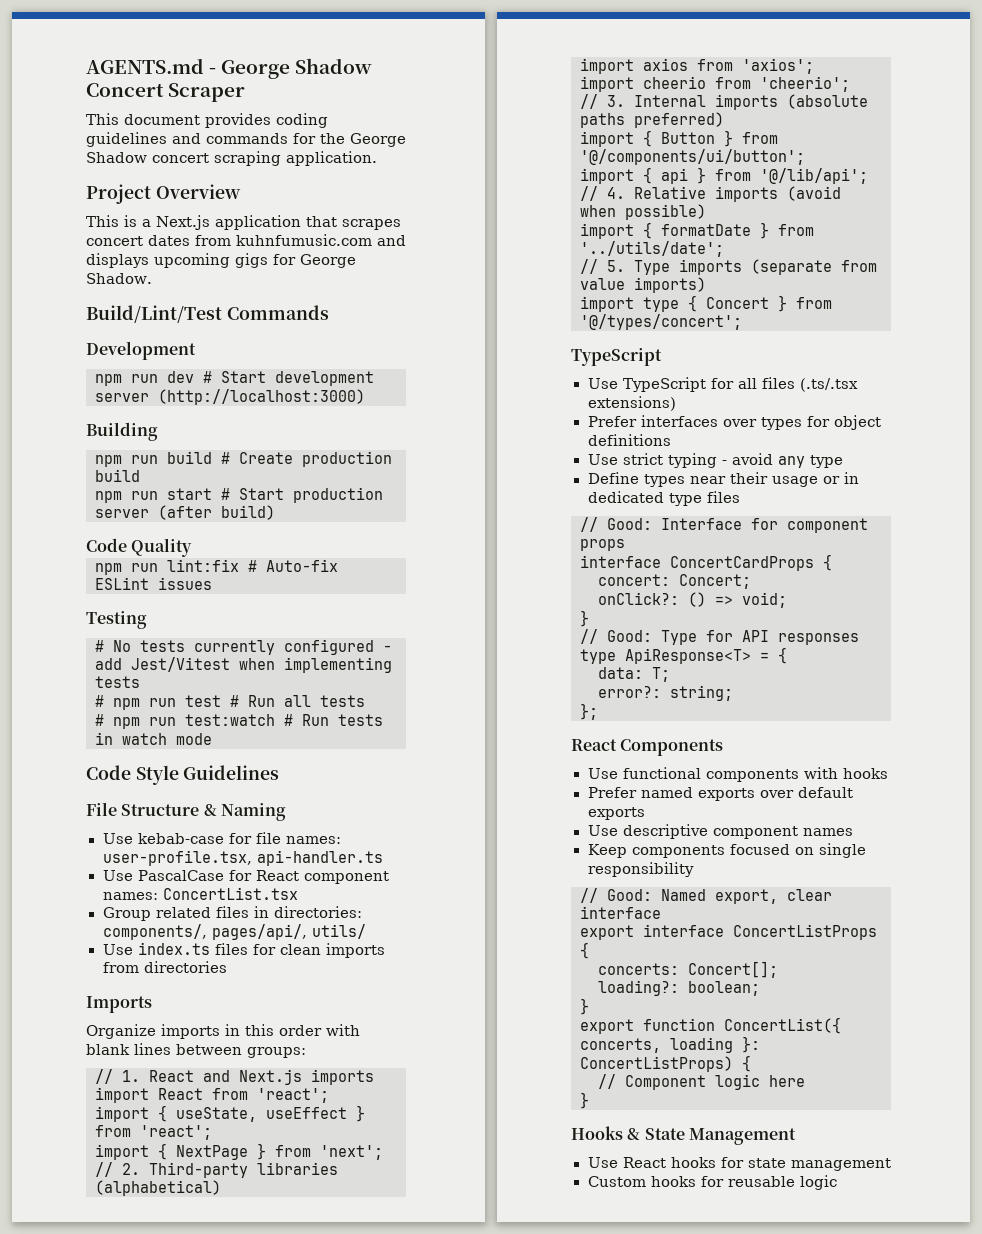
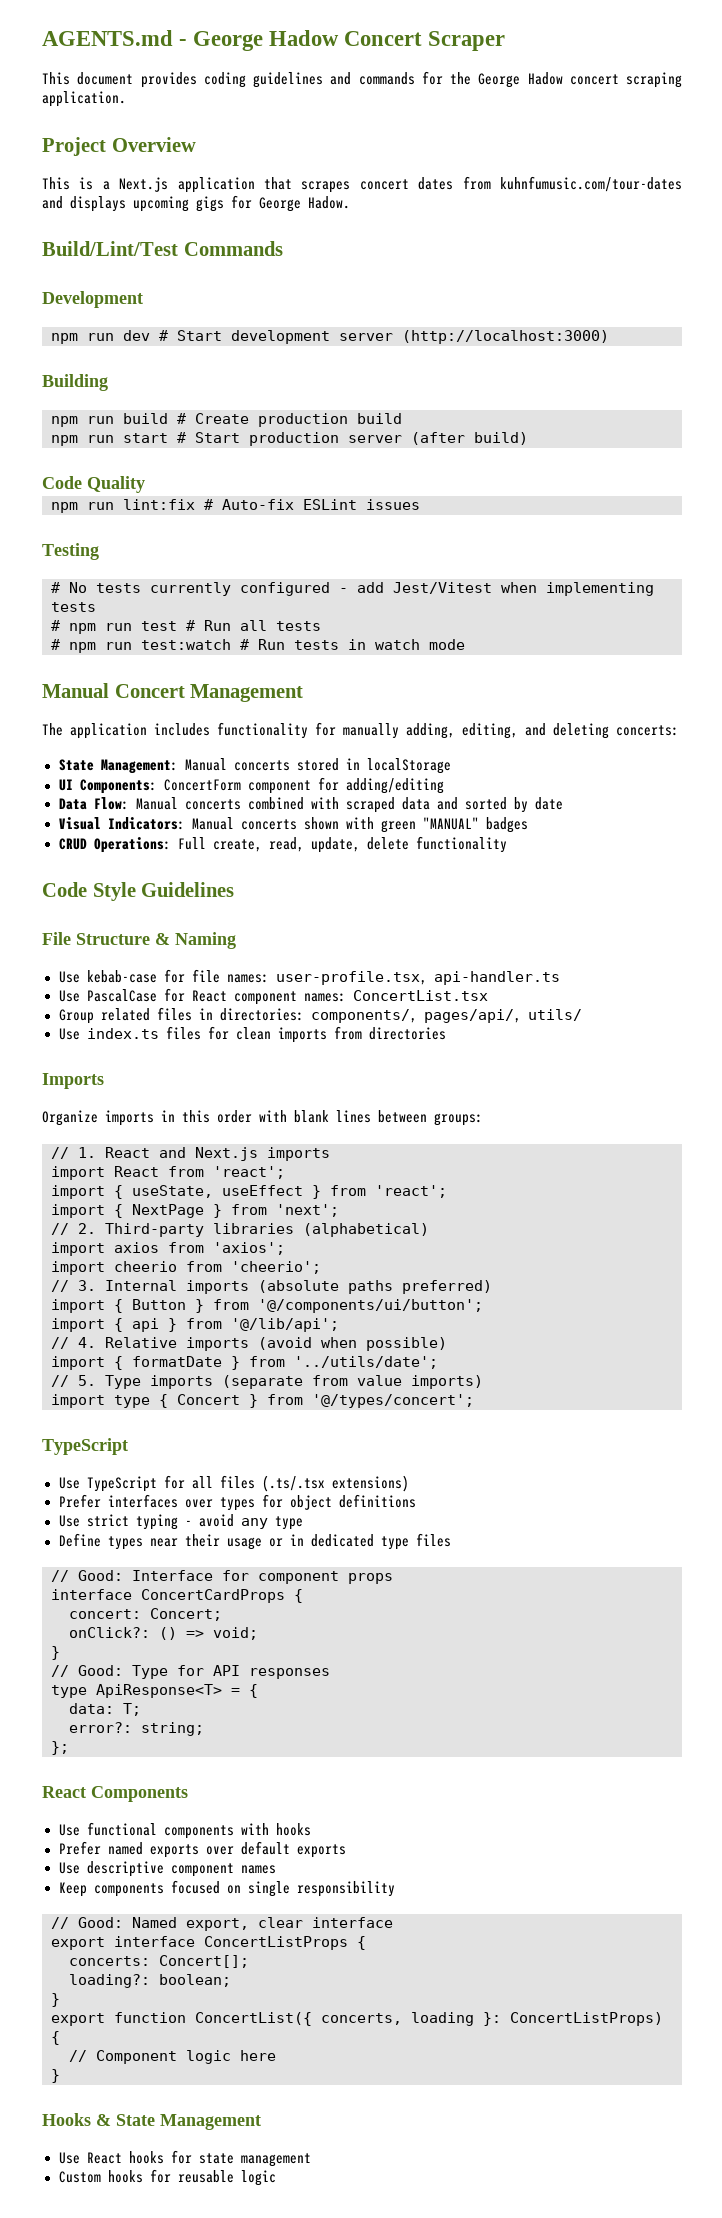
[295,58,373,74] Shadow -> [269,30,340,46] Hadow
[86,152,147,163] Shadow -> [527,72,563,85] Hadow
[236,234,372,246] kuhnfumusic.com -> [499,176,682,192] kuhnfumusic.com/tour-dates
[86,273,152,284] Shadow. -> [308,196,350,209] Hadow.
(212, 739) none -> [42,683,304,702] [42,722,679,739] [58,758,451,774] [58,777,444,794] [58,797,563,813] [58,817,528,833] [58,836,507,853] // Manual Concert Management // The application includes functionality for manually adding, editing, and deleting concerts: // State Management: Manual concerts stored in localStorage // UI Components: ConcertForm component for adding/editing // Data Flow: Manual concerts combined with scraped data and sorted by date // Visual Indicators: Manual concerts shown with green "MANUAL" badges // CRUD Operations: Full create, read, update, delete functionality

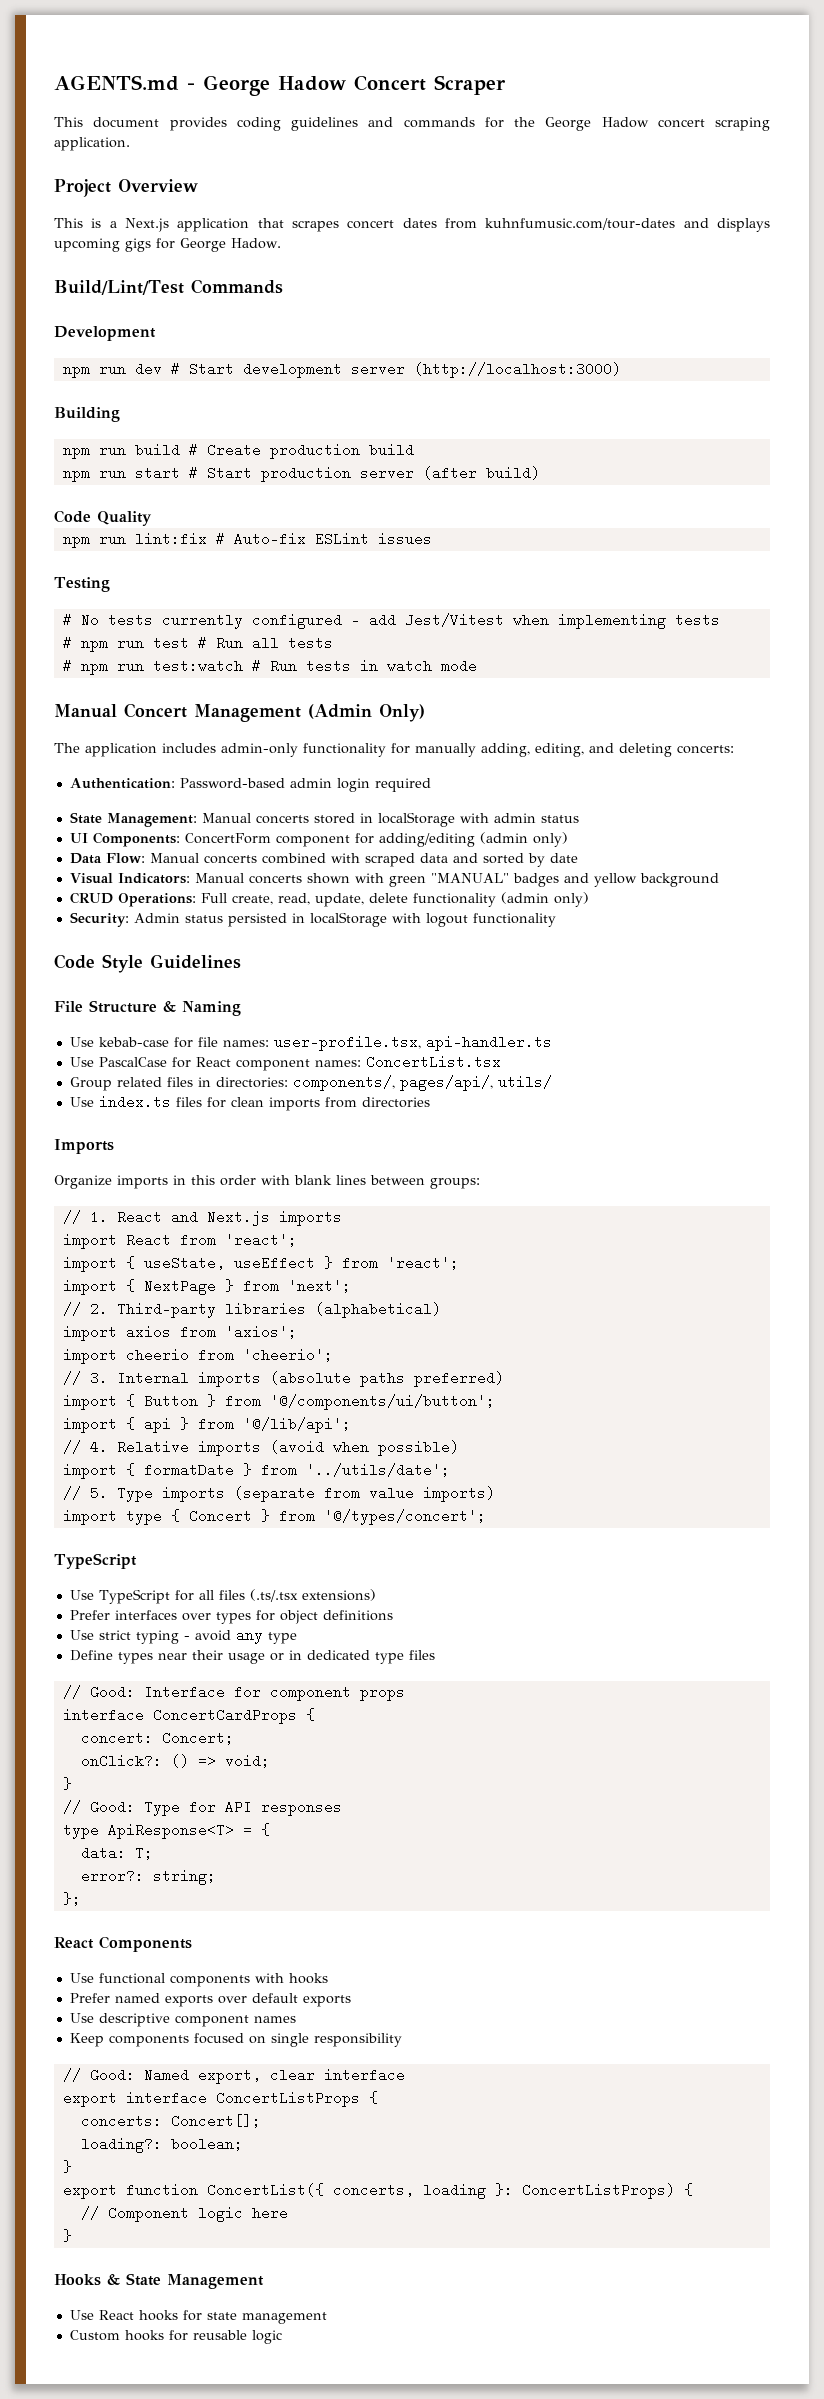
(304, 693) none -> [308,704,425,722] (Admin Only)
(210, 729) none -> [221,743,298,757] admin-only
(679, 730) none -> [69,778,431,792] // Authentication: Password-based admin login required
(451, 766) none -> [459,813,579,823] with admin status
(444, 786) none -> [479,832,568,847] (admin only)
(528, 825) none -> [563,873,719,887] and yellow background
(507, 844) none -> [500,892,589,907] [69,912,556,927] (admin only) // Security: Admin status persisted in localStorage with logout functionality

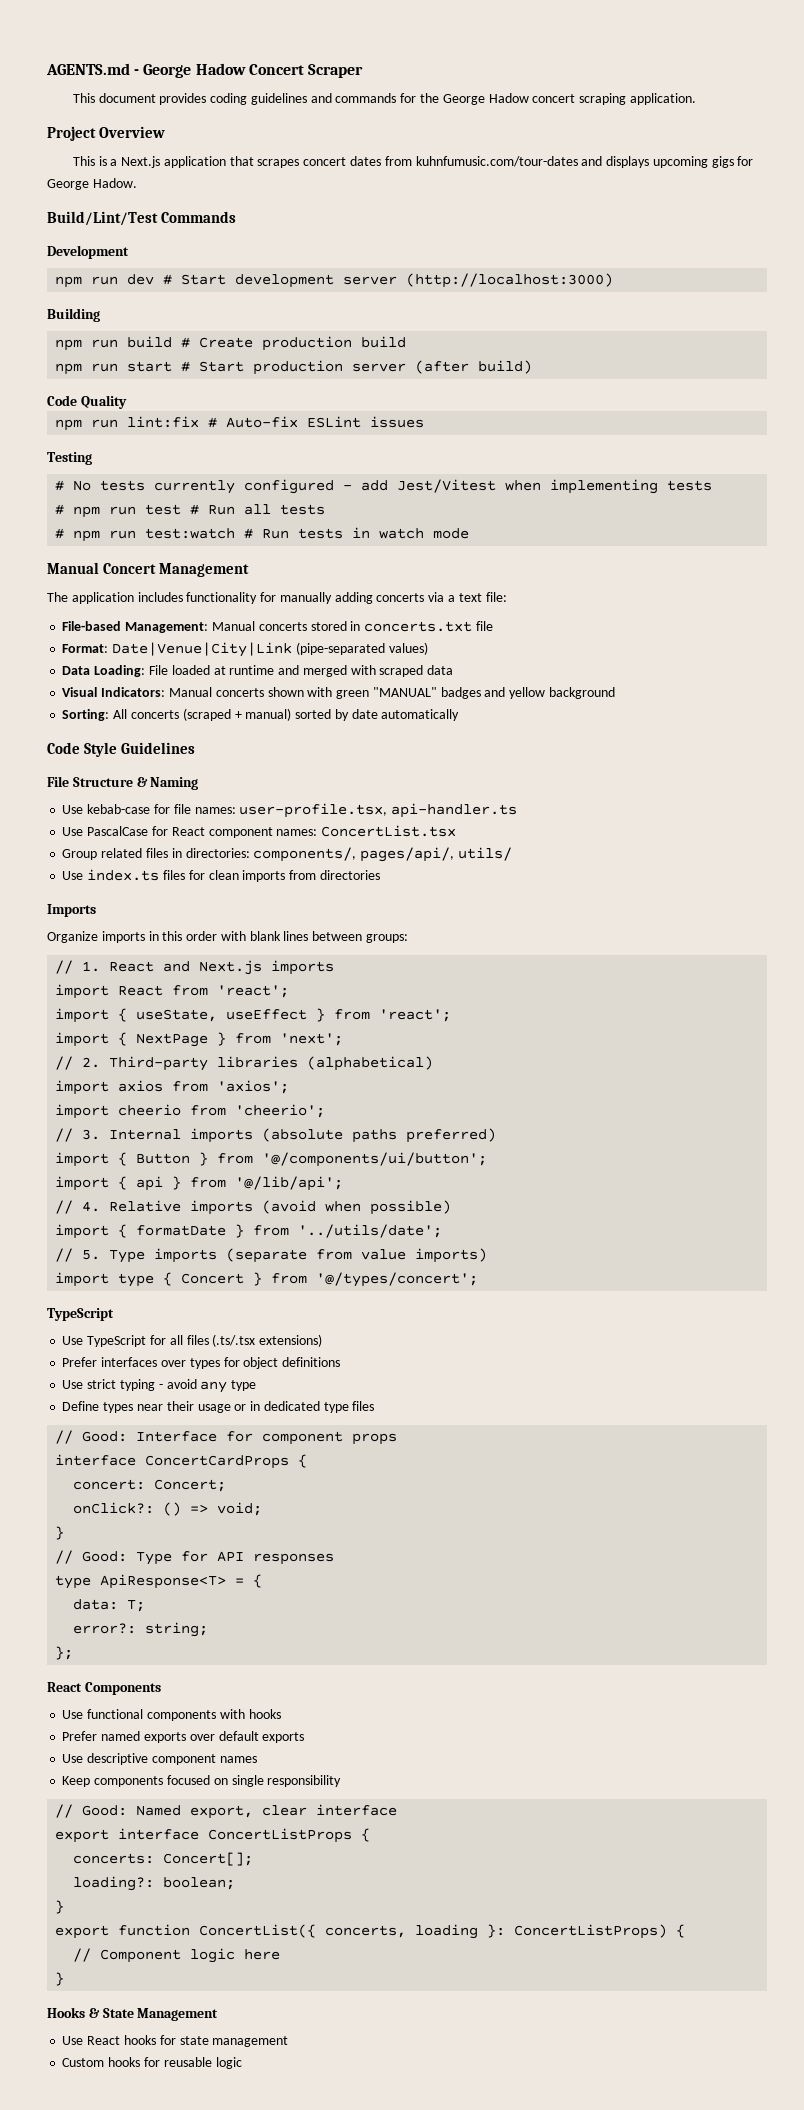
[308,704,425,722] (Admin Only) -> (250, 570) none
[221,743,298,757] admin-only -> (183, 597) none
[481,743,734,757] [69,778,431,792] [69,812,102,824] adding, editing, and deleting concerts: // Authentication: Password-based admin login required // State -> [334,592,507,604] [62,621,122,631] adding concerts via a text file: // File-based
[377,812,579,827] [69,832,568,847] [69,853,326,864] localStorage with admin status // UI Components: ConcertForm component for adding/editing (admin only) // Data Flow: Manual concerts combined -> [364,621,493,632] [62,642,428,657] [62,665,347,677] concerts.txt file // Format: Date|Venue|City|Link (pipe-separated values) // Data Loading: File loaded at runtime and merged
[452,853,578,867] and sorted by date -> (454, 670) none
[69,892,589,907] [69,912,556,927] CRUD Operations: Full create, read, update, delete functionality (admin only) // Security: Admin status persisted in localStorage with logout functionality -> [62,708,460,721] Sorting: All concerts (scraped + manual) sorted by date automatically

